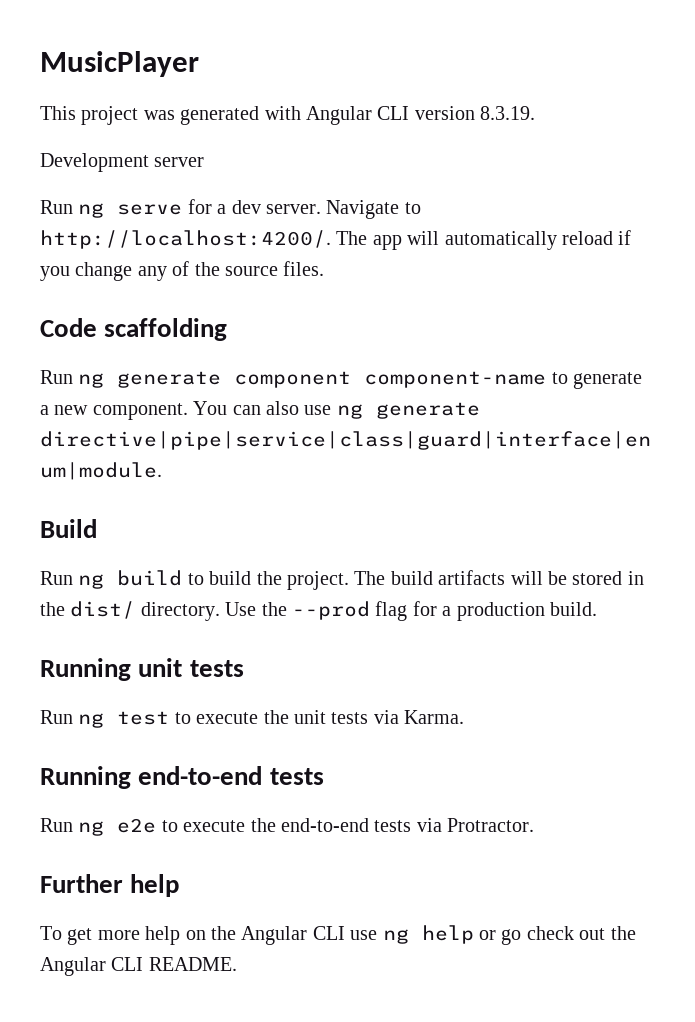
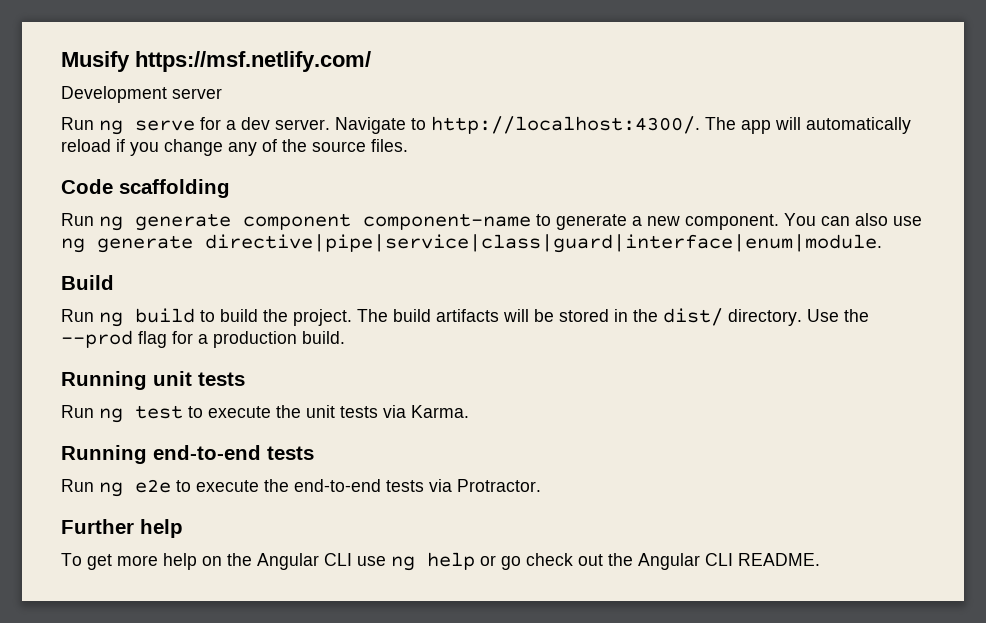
[40,51,199,77] [40,106,536,125] MusicPlayer // This project was generated with Angular CLI version 8.3.19. -> [61,51,371,72] Musify https://msf.netlify.com/
[40,230,331,249] http://localhost:4200/. -> [431,116,700,134] http://localhost:4300/.

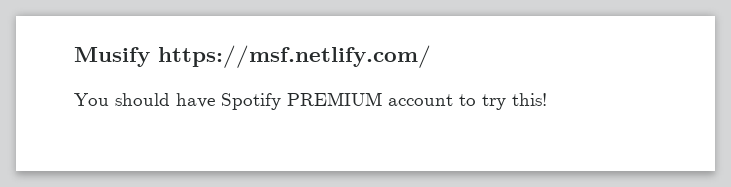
[61,86,222,103] [61,116,911,135] [61,139,408,156] [61,179,230,198] [61,213,922,231] [61,234,882,253] [61,275,114,290] [61,308,869,327] [61,330,345,348] [61,371,245,390] [61,405,469,423] [61,445,314,464] [61,479,541,497] [61,519,183,538] [61,552,820,571] Development server // Run ng serve for a dev server. Navigate to http://localhost:4300/. The app will automatically reload if you change any of the source files. // Code scaffolding // Run ng generate component component-name to generate a new component. You can also use ng generate directive|pipe|service|class|guard|interface|enum|module. // Build // Run ng build to build the project. The build artifacts will be stored in the dist/ directory. Use the --prod flag for a production build. // Running unit tests // Run ng test to execute the unit tests via Karma. // Running end-to-end tests // Run ng e2e to execute the end-to-end tests via Protractor. // Further help // To get more help on the Angular CLI use ng help or go check out the Angular CLI README. -> [74,92,547,110] You should have Spotify PREMIUM account to try this!

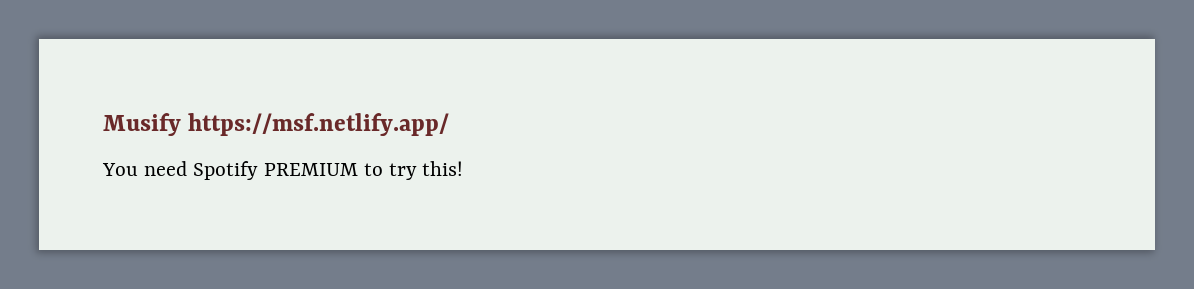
[158,45,431,68] https://msf.netlify.com/ -> [188,113,450,136] https://msf.netlify.app/
[115,93,215,108] should have -> [144,161,188,176] need
[388,94,453,106] account -> (358, 169) none

